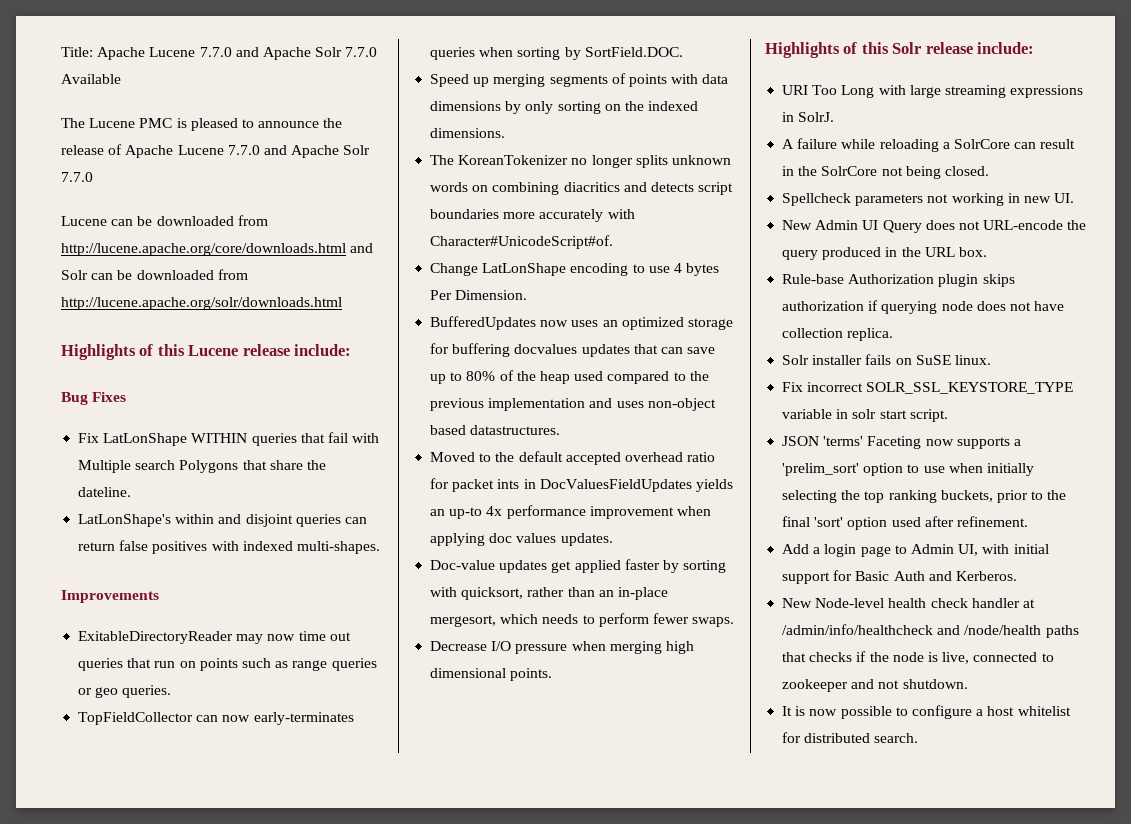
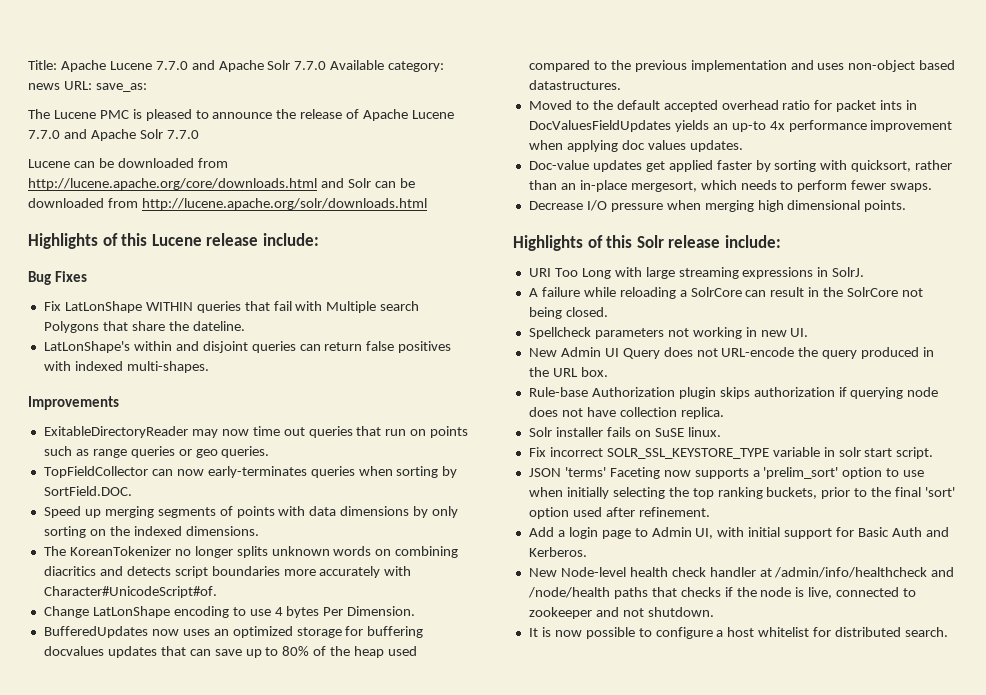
(121, 79) none -> [388,61,445,72] [28,81,147,92] category: news URL: save_as:

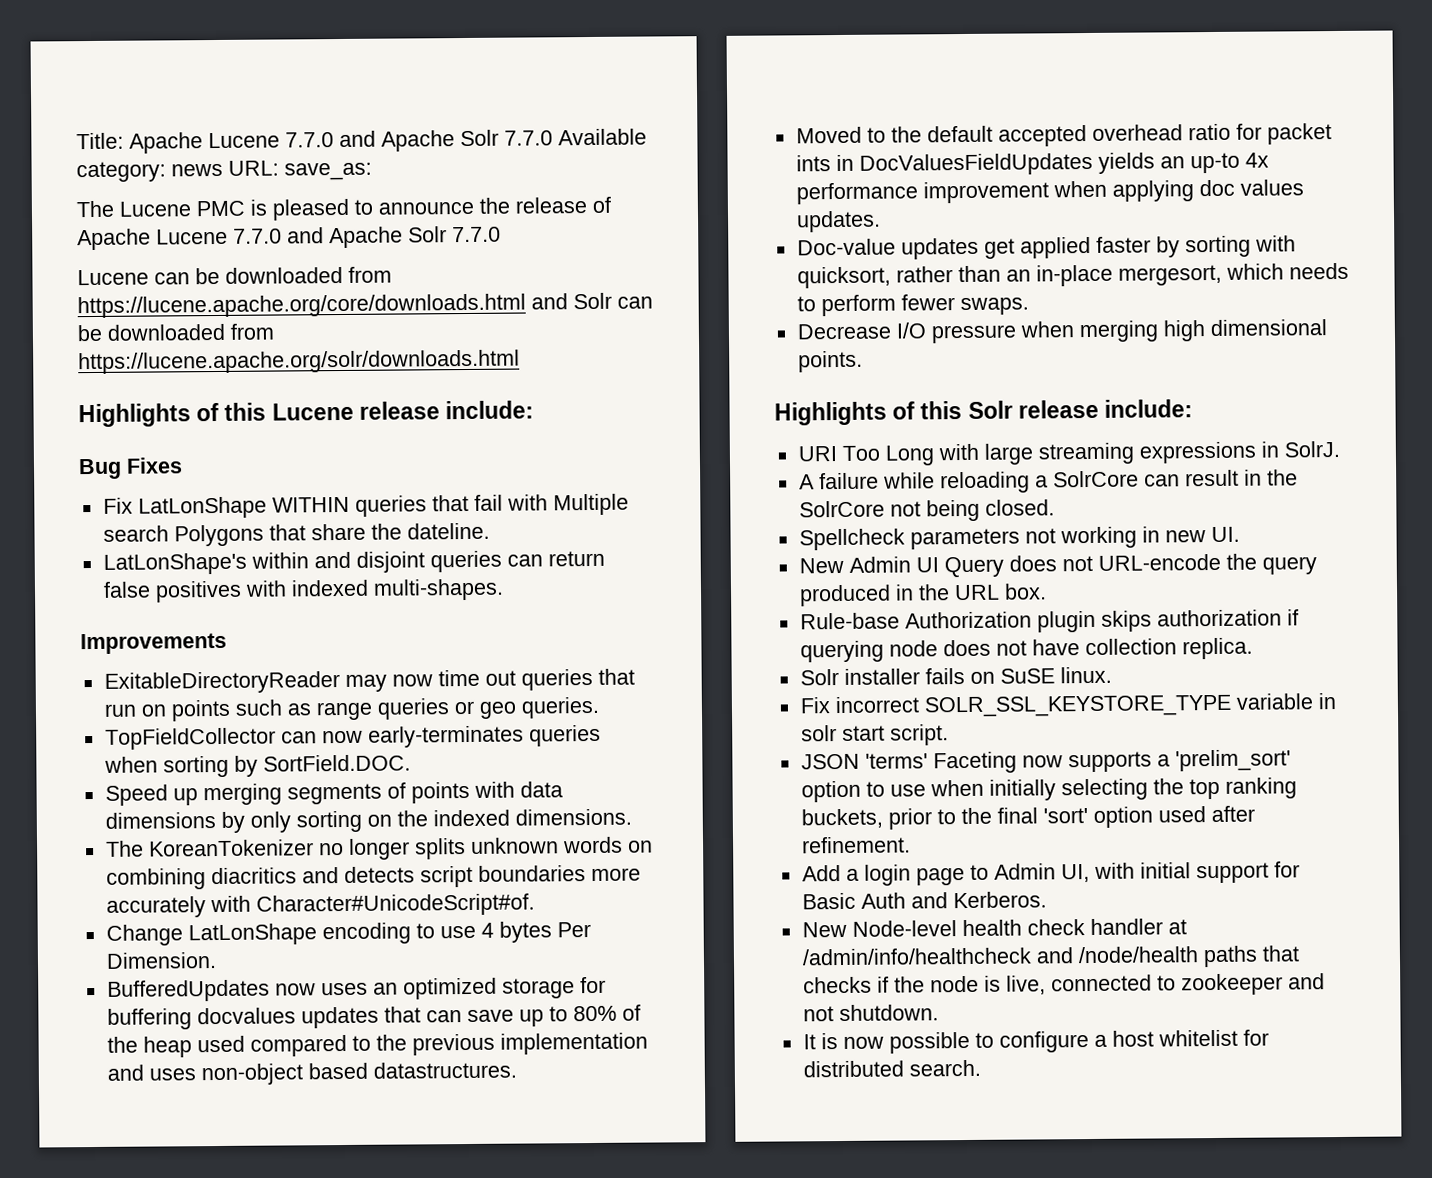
[28,178,317,190] http://lucene.apache.org/core/downloads.html -> [77,293,526,319] https://lucene.apache.org/core/downloads.html
[141,198,427,210] http://lucene.apache.org/solr/downloads.html -> [78,349,520,375] https://lucene.apache.org/solr/downloads.html

